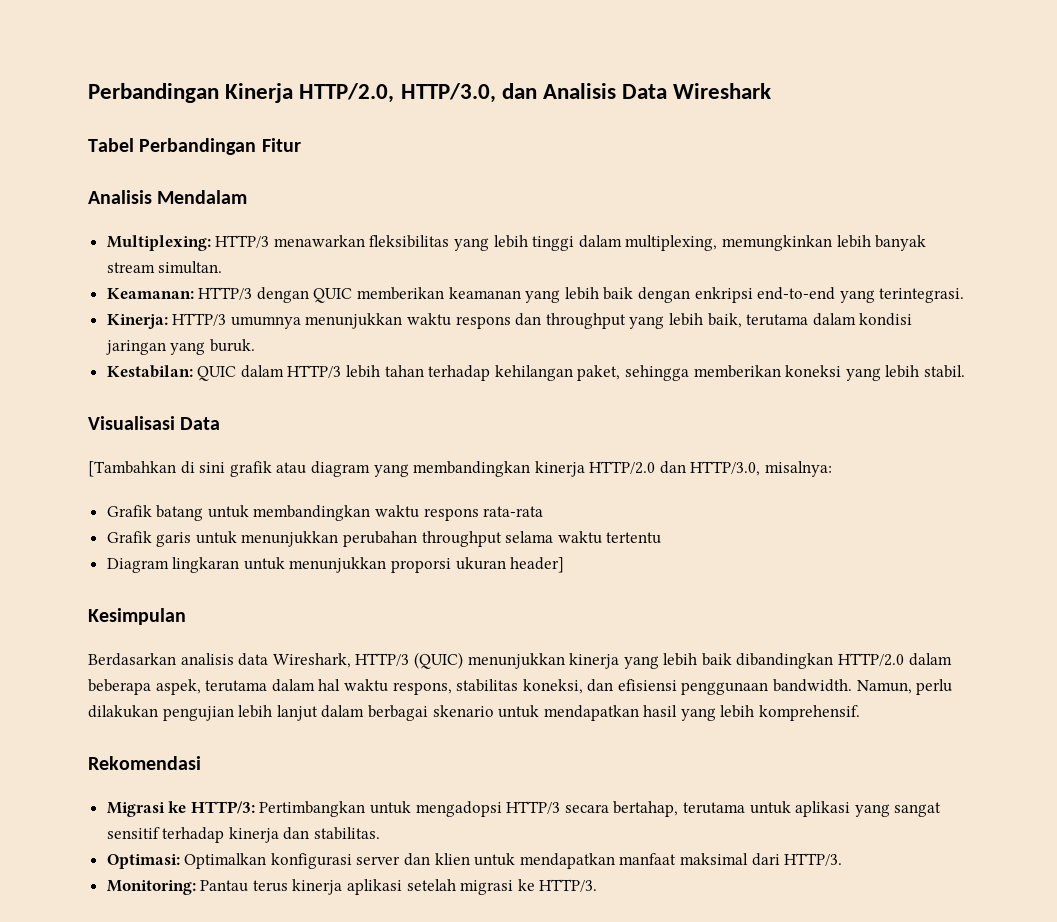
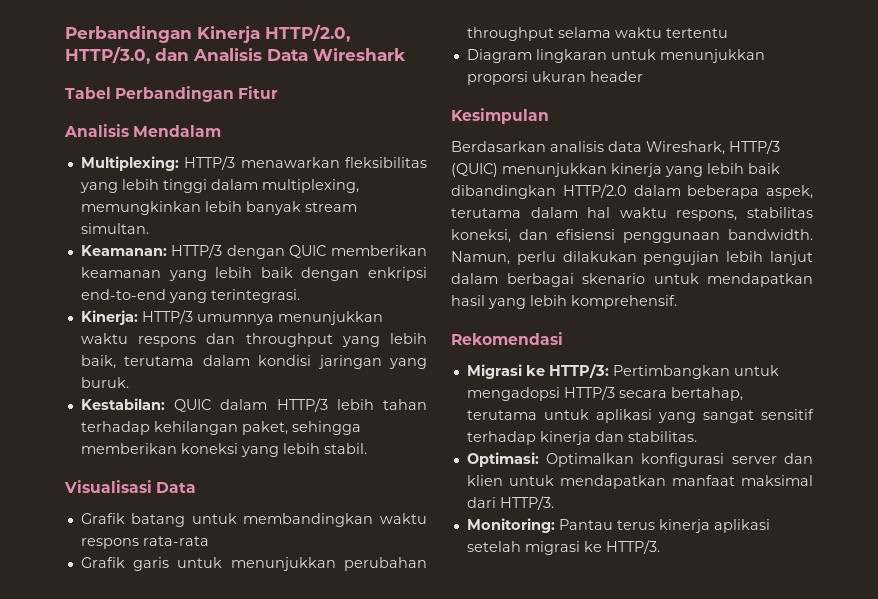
[88,461,833,477] // [Tambahkan di sini grafik atau diagram yang membandingkan kinerja HTTP/2.0 dan HTTP/3.0, misalnya: -> (197, 487) none
[510,557,565,573] header] -> [589,71,643,82] header

